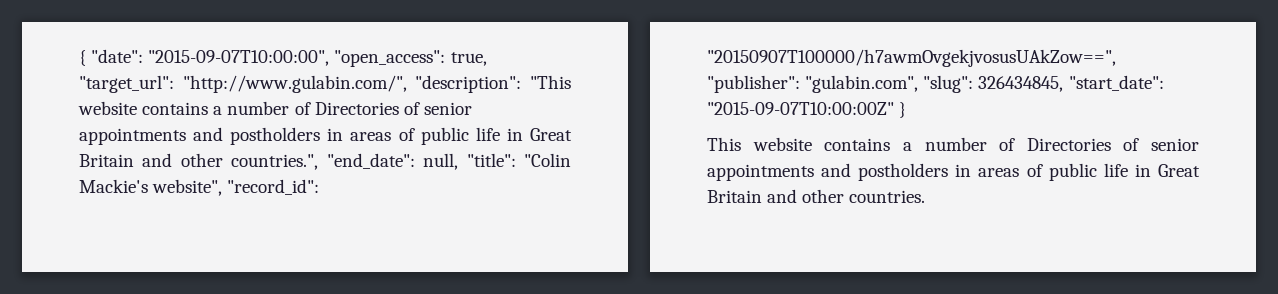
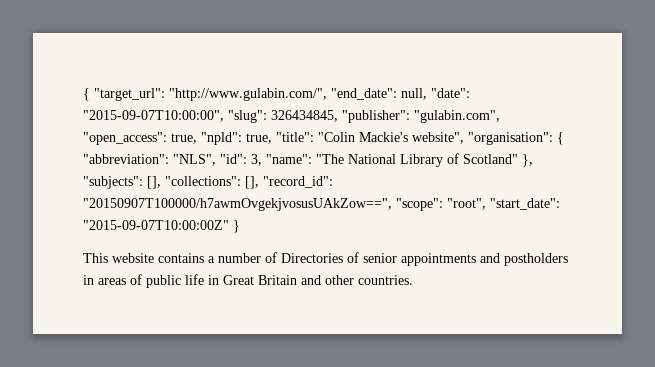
[79,49,487,67] [79,75,571,93] [78,101,472,115] [79,127,572,145] [79,153,571,170] [79,179,320,196] [707,49,1116,67] [707,75,1064,93] { "date": "2015-09-07T10:00:00", "open_access": true, "target_url": "http://www.gulabin.com/", "description": "This website contains a number of Directories of senior appointments and postholders in areas of public life in Great Britain and other countries.", "end_date": null, "title": "Colin Mackie's website", "record_id": "20150907T100000/h7awmOvgekjvosusUAkZow==", "publisher": "gulabin.com", "slug": 326434845, -> [83,88,470,101] [83,110,500,123] [83,132,564,145] [83,153,533,167] [83,176,333,189] [83,198,486,211] { "target_url": "http://www.gulabin.com/", "end_date": null, "date": "2015-09-07T10:00:00", "slug": 326434845, "publisher": "gulabin.com", "open_access": true, "npld": true, "title": "Colin Mackie's website", "organisation": { "abbreviation": "NLS", "id": 3, "name": "The National Library of Scotland" }, "subjects": [], "collections": [], "record_id": "20150907T100000/h7awmOvgekjvosusUAkZow==", "scope": "root",

